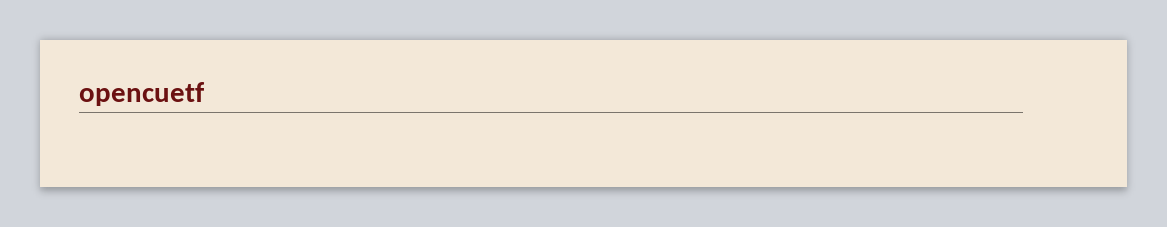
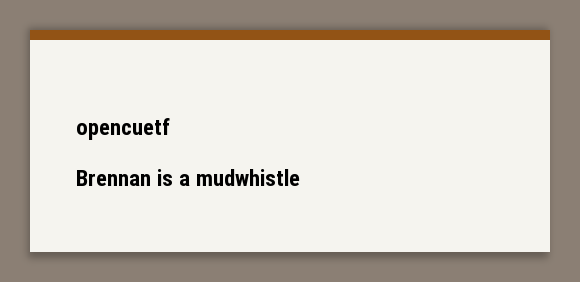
(205, 94) none -> [76,169,301,186] // Brennan is a mudwhistle

